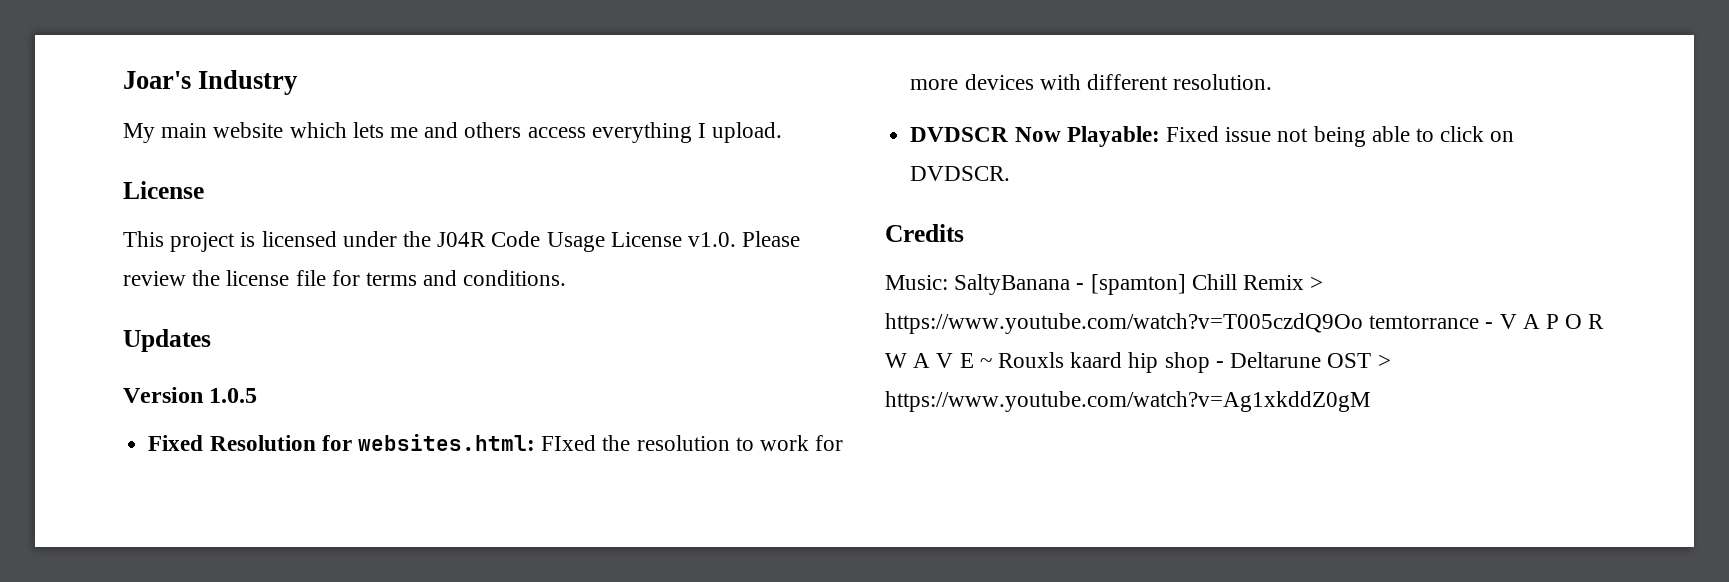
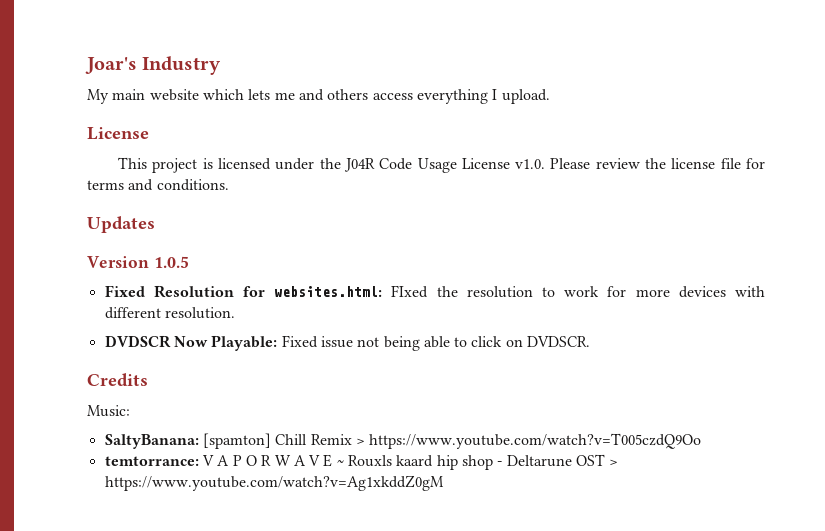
[954,274,1085,295] SaltyBanana - -> [104,434,199,449] // SaltyBanana:
[1369,315,1494,329] temtorrance - -> [104,456,199,466] // temtorrance:

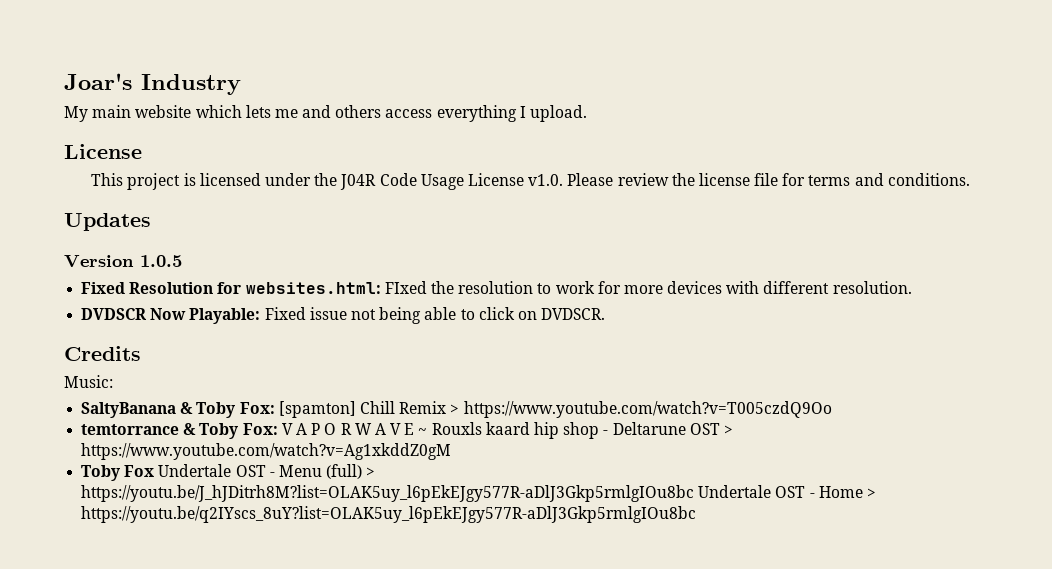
[104,434,199,449] SaltyBanana: -> [81,402,275,418] SaltyBanana & Toby Fox:
[104,456,199,466] temtorrance: -> [81,423,278,439] temtorrance & Toby Fox:
(444, 483) none -> [81,464,376,481] [81,485,876,502] [81,506,697,523] // Toby Fox Undertale OST - Menu (full) > https://youtu.be/J_hJDitrh8M?list=OLAK5uy_l6pEkEJgy577R-aDlJ3Gkp5rmlgIOu8bc Undertale OST - Home > https://youtu.be/q2IYscs_8uY?list=OLAK5uy_l6pEkEJgy577R-aDlJ3Gkp5rmlgIOu8bc

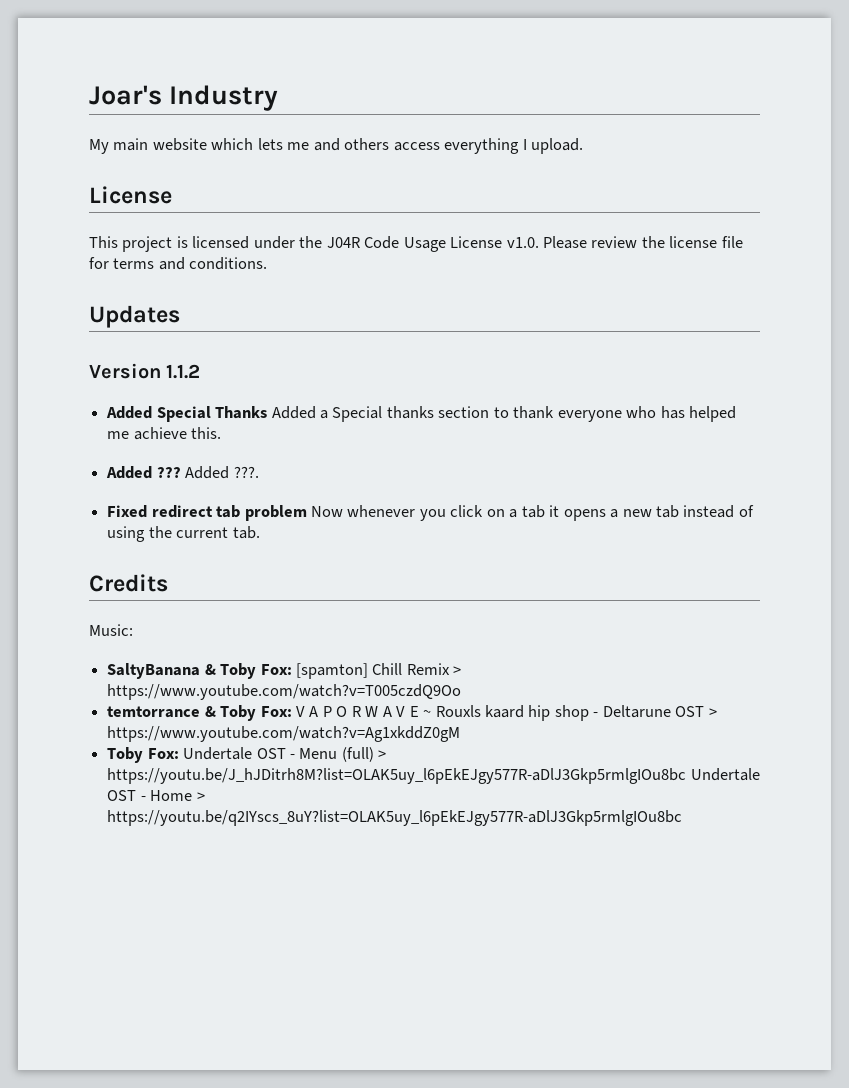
[140,255,182,267] [81,281,912,294] [81,307,606,324] 1.0.5 // Fixed Resolution for websites.html: FIxed the resolution to work for more devices with different resolution. // DVDSCR Now Playable: Fixed issue not being able to click on DVDSCR. -> [166,364,201,379] [106,406,737,422] [107,427,222,440] [106,466,259,479] [107,505,754,521] [107,526,260,542] 1.1.2 // Added Special Thanks Added a Special thanks section to thank everyone who has helped me achieve this. // Added ??? Added ???. // Fixed redirect tab problem Now whenever you click on a tab it opens a new tab instead of using the current tab.
[124,465,155,477] Fox -> [147,748,179,759] Fox:

